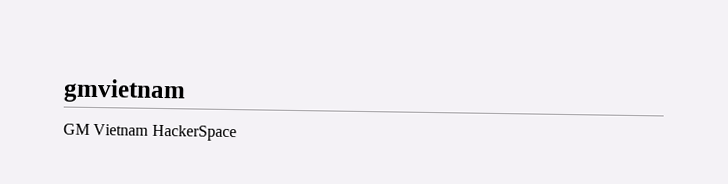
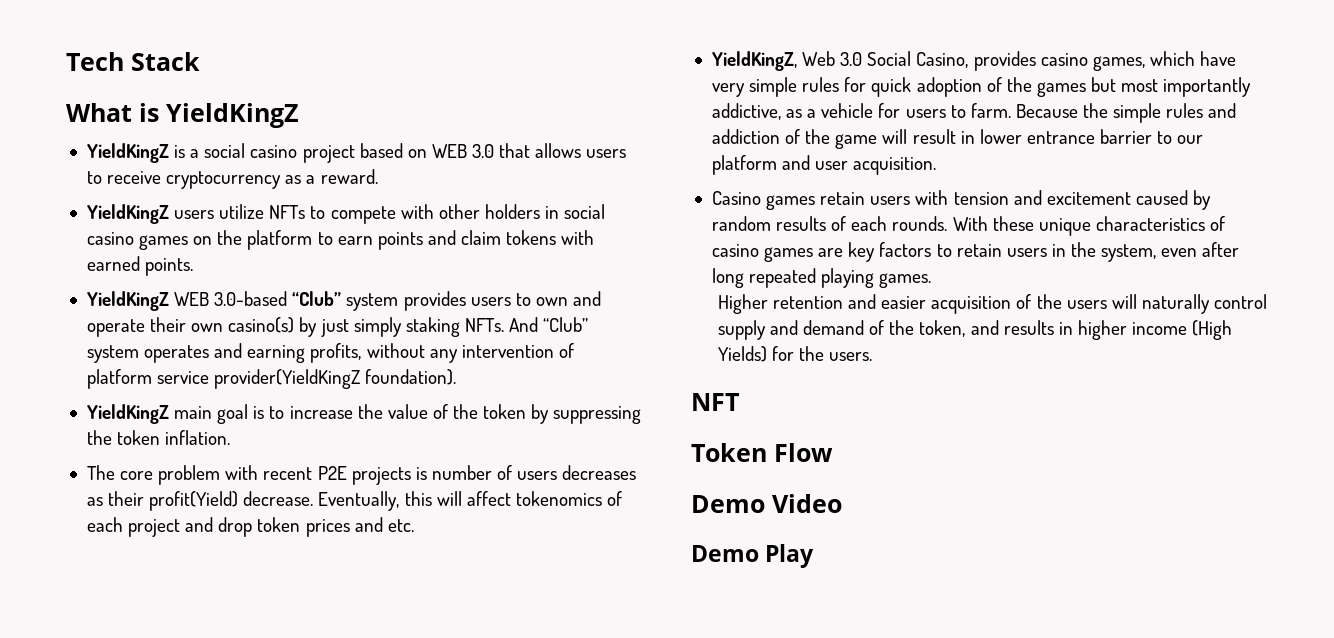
[63,78,186,104] [63,123,237,142] gmvietnam // GM Vietnam HackerSpace -> [66,52,200,71] [66,103,298,128] [86,143,627,163] [86,169,378,189] [86,204,606,224] [86,230,595,250] [86,256,194,276] [86,291,602,311] [86,317,589,337] [86,343,574,363] [86,369,457,389] [86,404,642,424] [86,430,231,445] [86,465,637,485] [86,491,623,511] [86,517,414,537] [711,51,1237,71] [711,77,1252,97] [711,103,1237,123] [711,129,1204,149] [711,155,937,175] [711,190,1212,210] [711,216,1226,236] [711,242,1240,262] [711,268,932,288] [717,294,1268,314] [717,320,1233,340] [717,346,873,362] [691,393,739,411] [691,443,833,462] [691,494,842,513] [691,544,815,568] Tech Stack // What is YieldKingZ // YieldKingZ is a social casino project based on WEB 3.0 that allows users to receive cryptocurrency as a reward. // YieldKingZ users utilize NFTs to compete with other holders in social casino games on the platform to earn points and claim tokens with earned points. // YieldKingZ WEB 3.0-based “Club” system provides users to own and operate their own casino(s) by just simply staking NFTs. And “Club” system operates and earning profits, without any intervention of platform service provider(YieldKingZ foundation). // YieldKingZ main goal is to increase the value of the token by suppressing the token inflation. // The core problem with recent P2E projects is number of users decreases as their profit(Yield) decrease. Eventually, this will affect tokenomics of each project and drop token prices and etc. // YieldKingZ, Web 3.0 Social Casino, provides casino games, which have very simple rules for quick adoption of the games but most importantly addictive, as a vehicle for users to farm. Because the simple rules and addiction of the game will result in lower entrance barrier to our platform and user acquisition. // Casino games retain users with tension and excitement caused by random results of each rounds. With these unique characteristics of casino games are key factors to retain users in the system, even after long repeated playing games. // Higher retention and easier acquisition of the users will naturally control supply and demand of the token, and results in higher income (High Yields) for the users. // NFT // Token Flow // Demo Video // Demo Play

